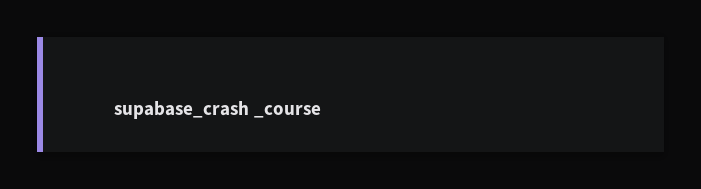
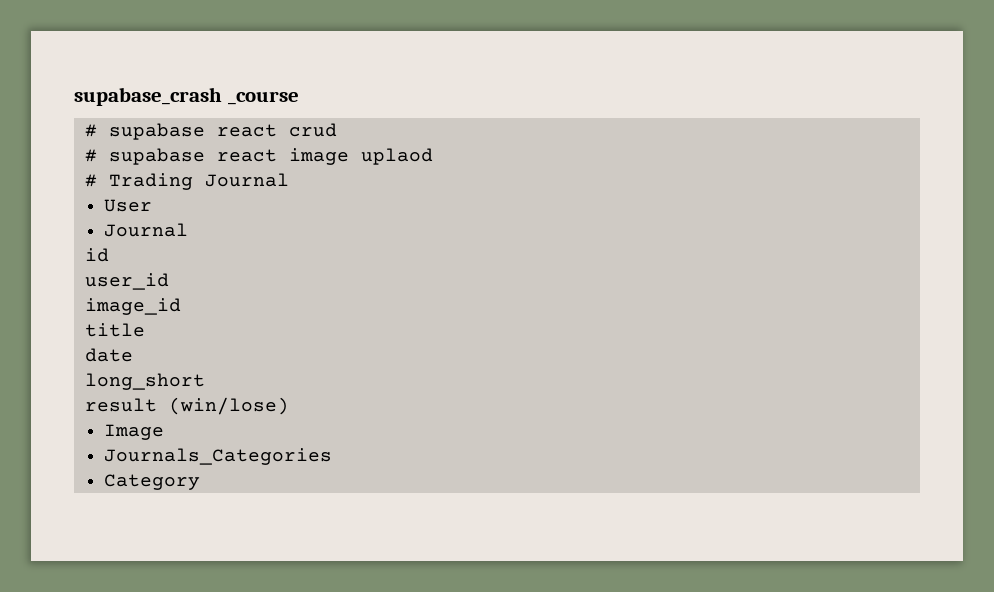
(322, 111) none -> [84,123,337,140] [84,148,433,165] [84,173,289,190] [103,199,152,212] [103,223,188,237] [84,248,109,262] [84,273,169,290] [84,298,181,315] [84,323,145,337] [84,348,133,362] [84,373,205,390] [84,397,289,415] [103,424,164,440] [103,448,332,465] [103,474,200,490] // # supabase react crud // # supabase react image uplaod // # Trading Journal // User // Journal // id // user_id // image_id // title // date // long_short // result (win/lose) // Image // Journals_Categories // Category

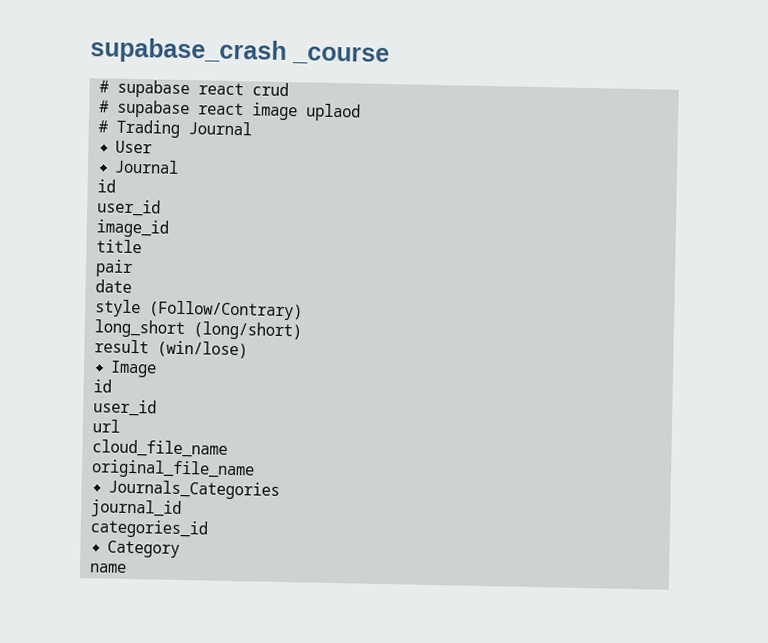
(145, 330) none -> [94,259,133,277] // pair
(133, 355) none -> [94,299,303,321] // style (Follow/Contrary)
(205, 381) none -> [192,321,302,341] (long/short)
(164, 432) none -> [92,379,112,393] [92,399,157,417] [91,419,120,433] [91,439,228,458] [90,459,255,480] // id // user_id // url // cloud_file_name // original_file_name
(332, 456) none -> [90,499,182,519] [89,519,208,539] // journal_id // categories_id
(200, 482) none -> [88,563,127,573] // name

